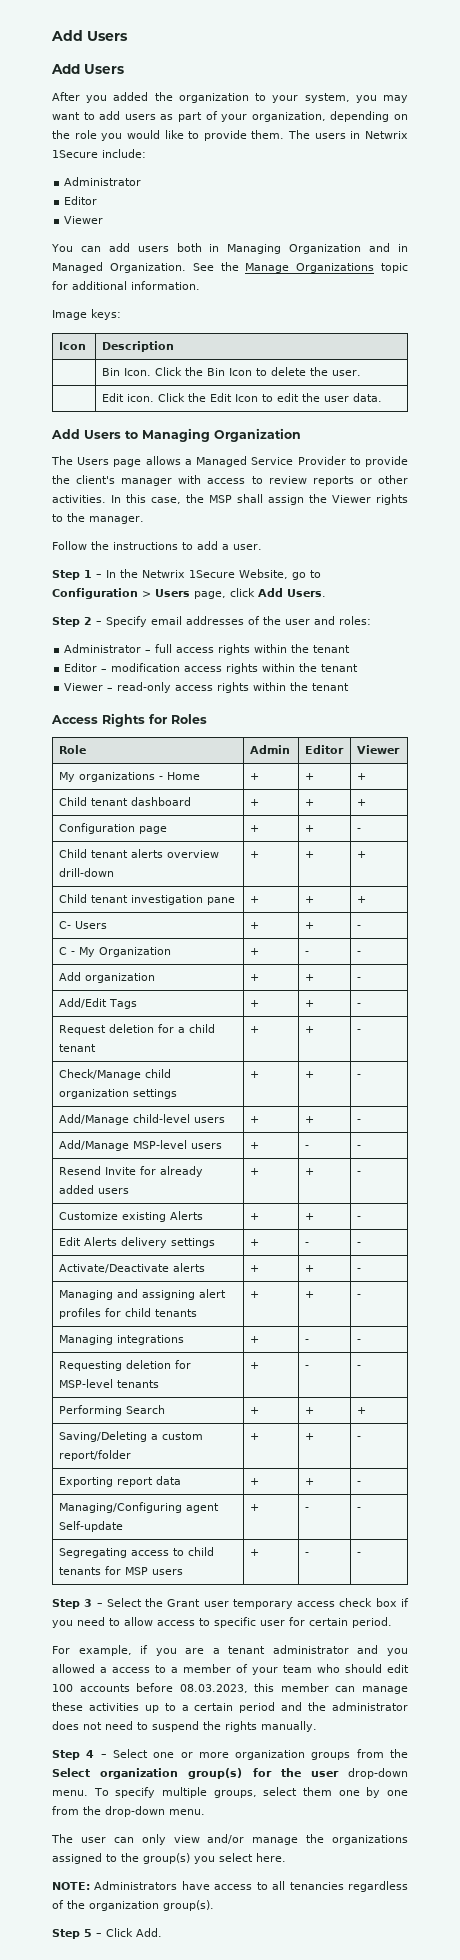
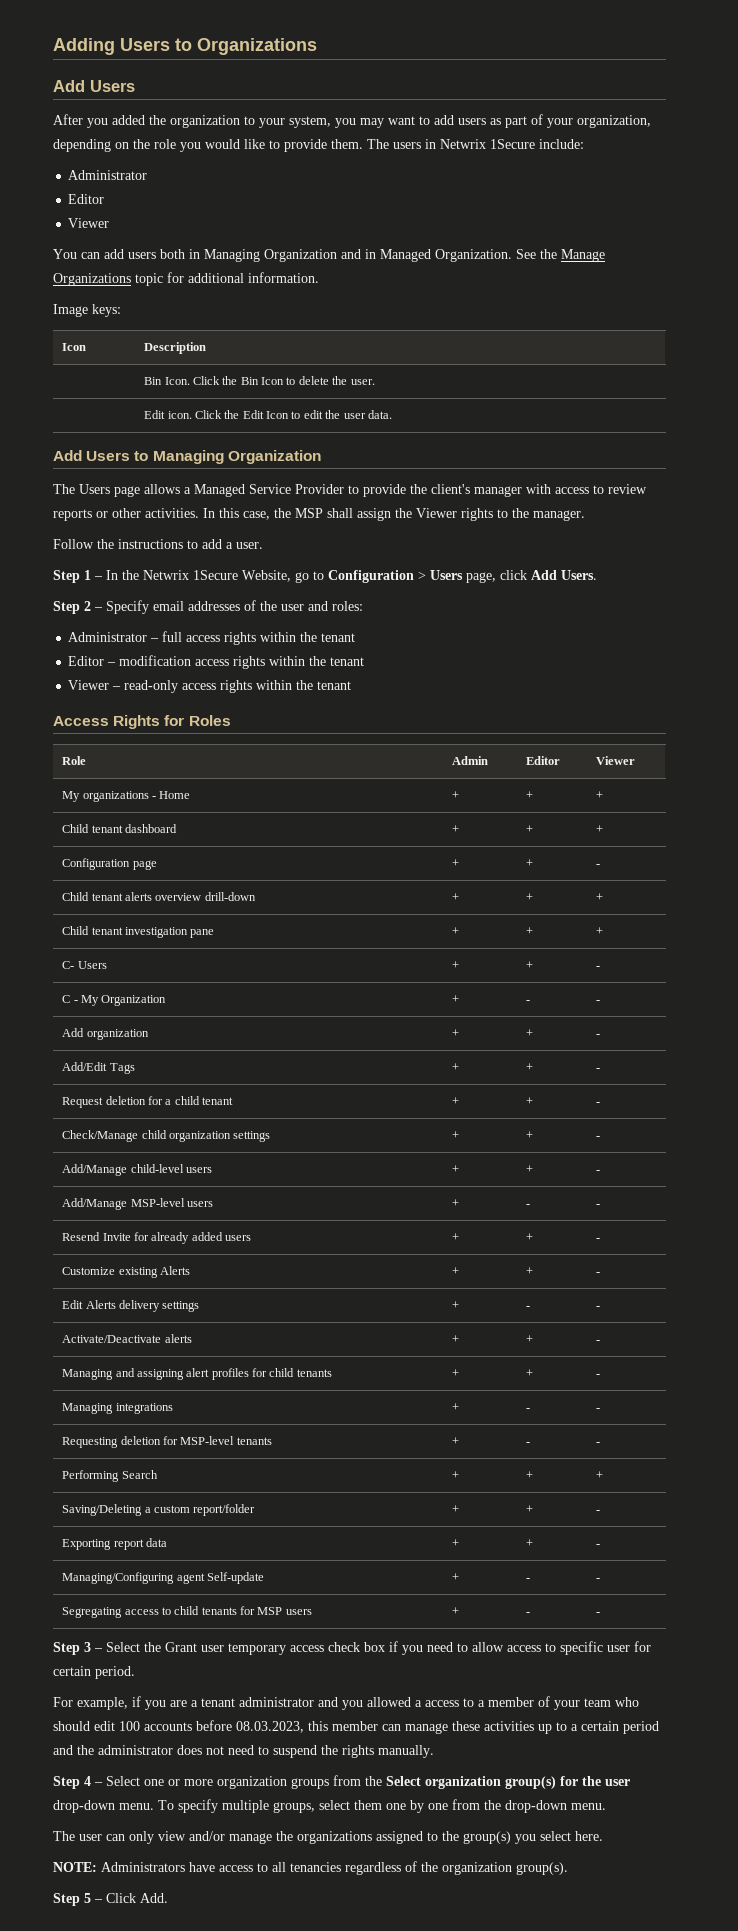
[51,30,128,41] Add Users -> [53,38,317,55] Adding Users to Organizations

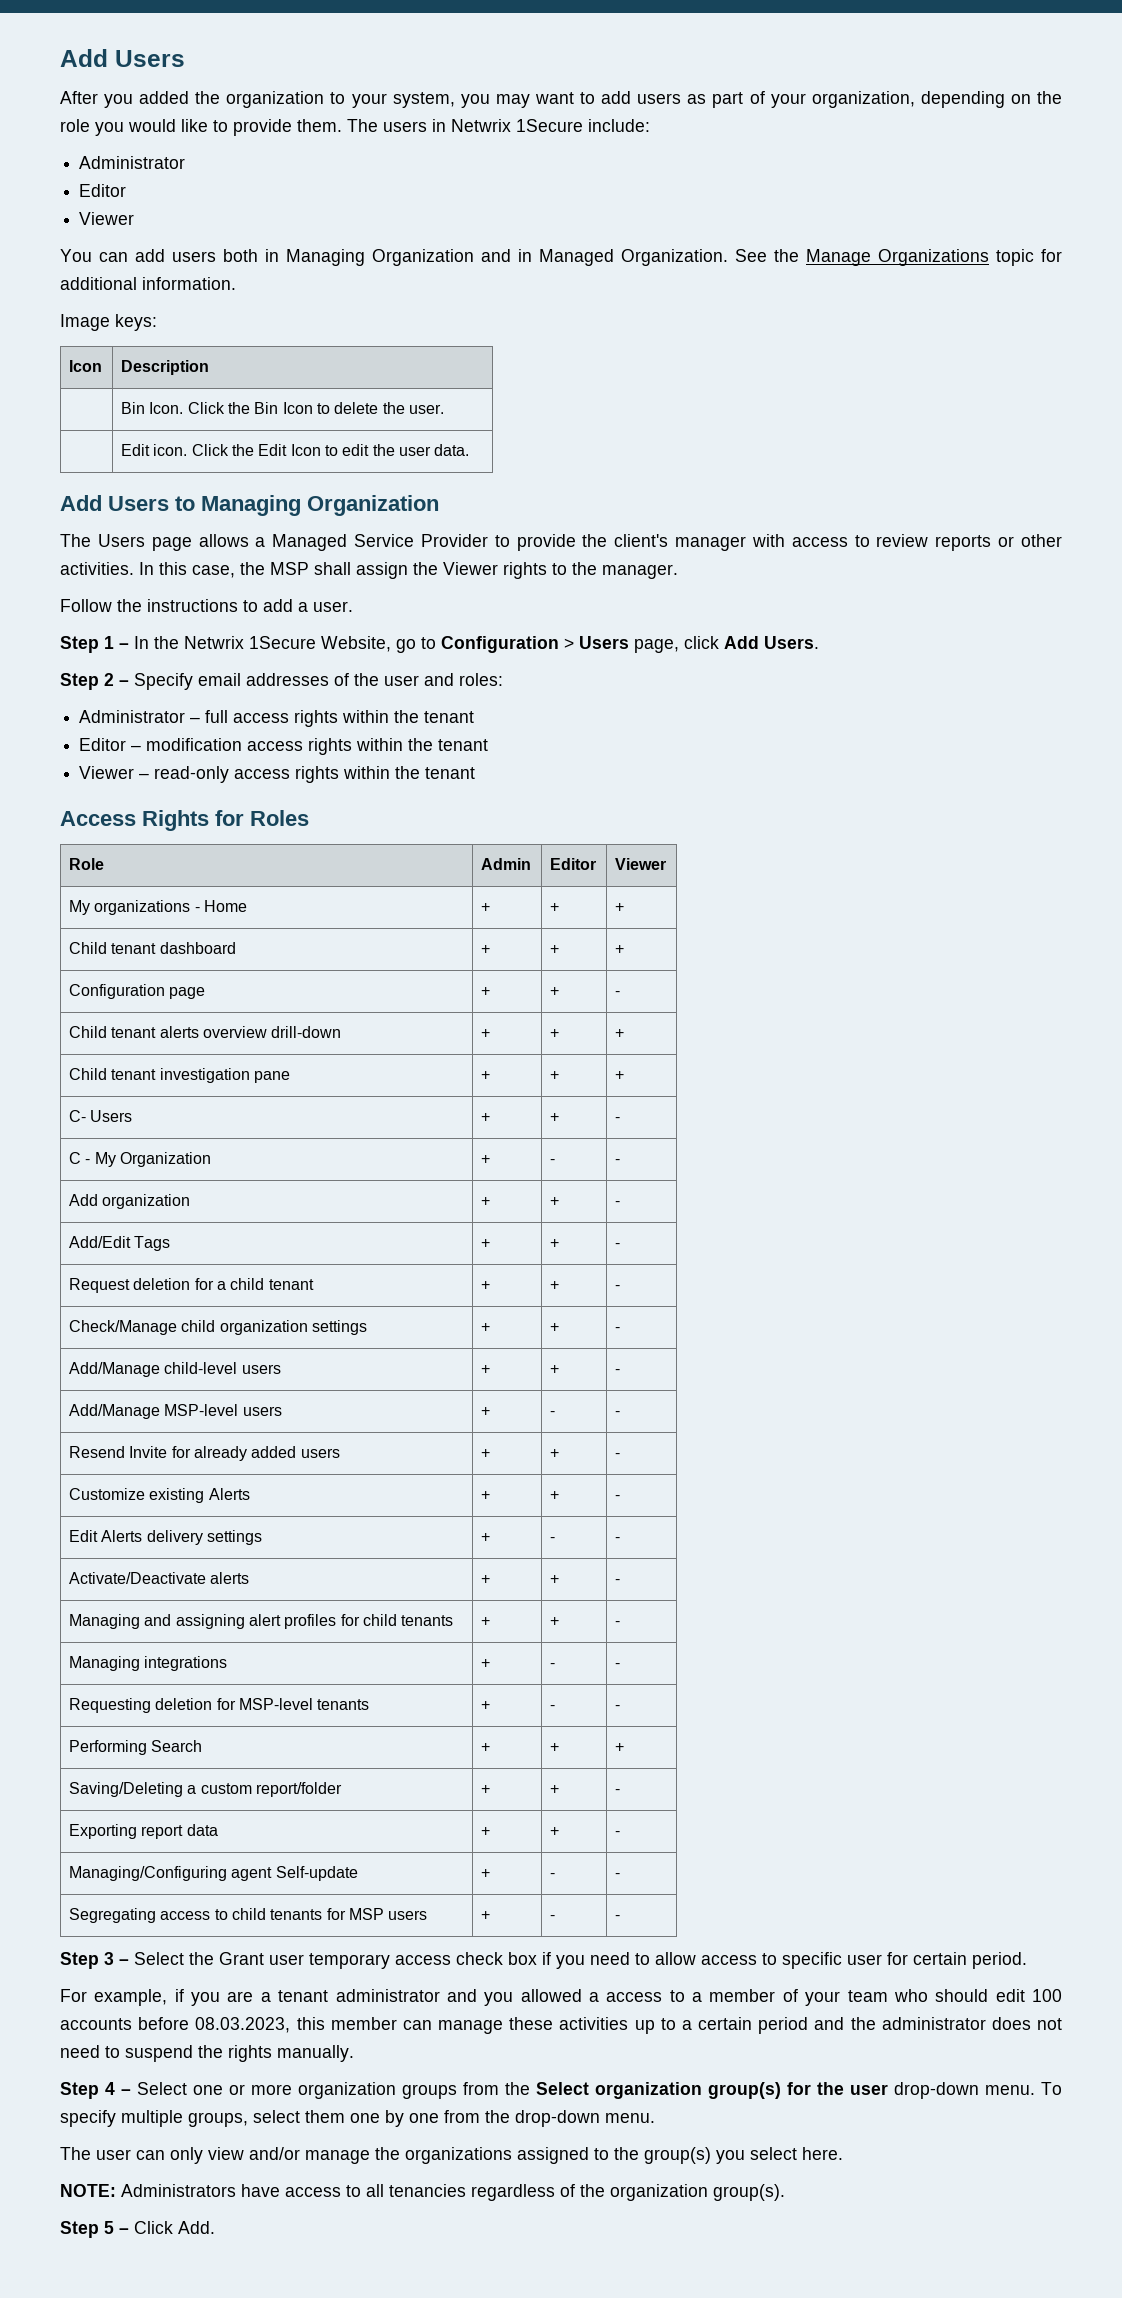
[53,38,317,55] Adding Users to Organizations // -> (60, 58) none

